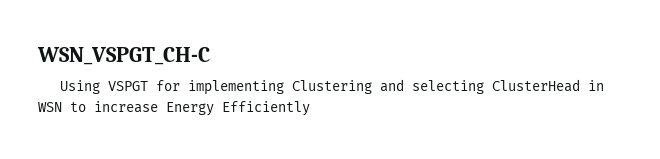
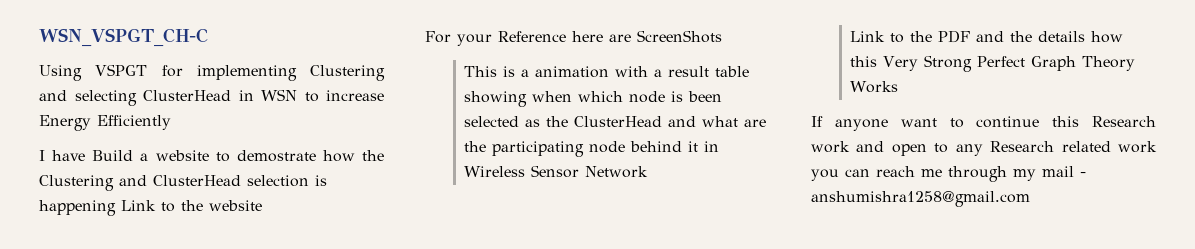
(310, 108) none -> [39,150,384,162] [39,175,327,191] [39,200,262,216] [425,30,722,46] [464,66,750,78] [464,91,723,107] [464,116,767,127] [464,141,720,157] [464,165,649,178] [850,30,1124,43] [850,55,1136,72] [850,81,899,93] [811,116,1156,131] [811,141,1157,156] [811,166,1086,182] [811,191,1030,207] // I have Build a website to demostrate how the Clustering and ClusterHead selection is happening Link to the website // For your Reference here are ScreenShots // This is a animation with a result table showing when which node is been selected as the ClusterHead and what are the participating node behind it in Wireless Sensor Network // Link to the PDF and the details how this Very Strong Perfect Graph Theory Works // If anyone want to continue this Research work and open to any Research related work you can reach me through my mail - anshumishra1258@gmail.com

